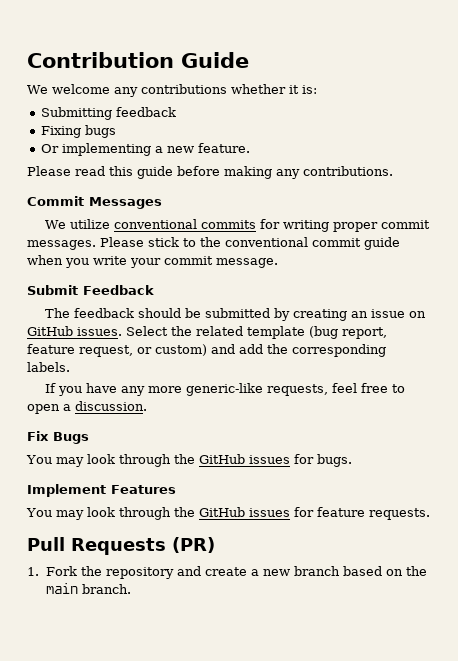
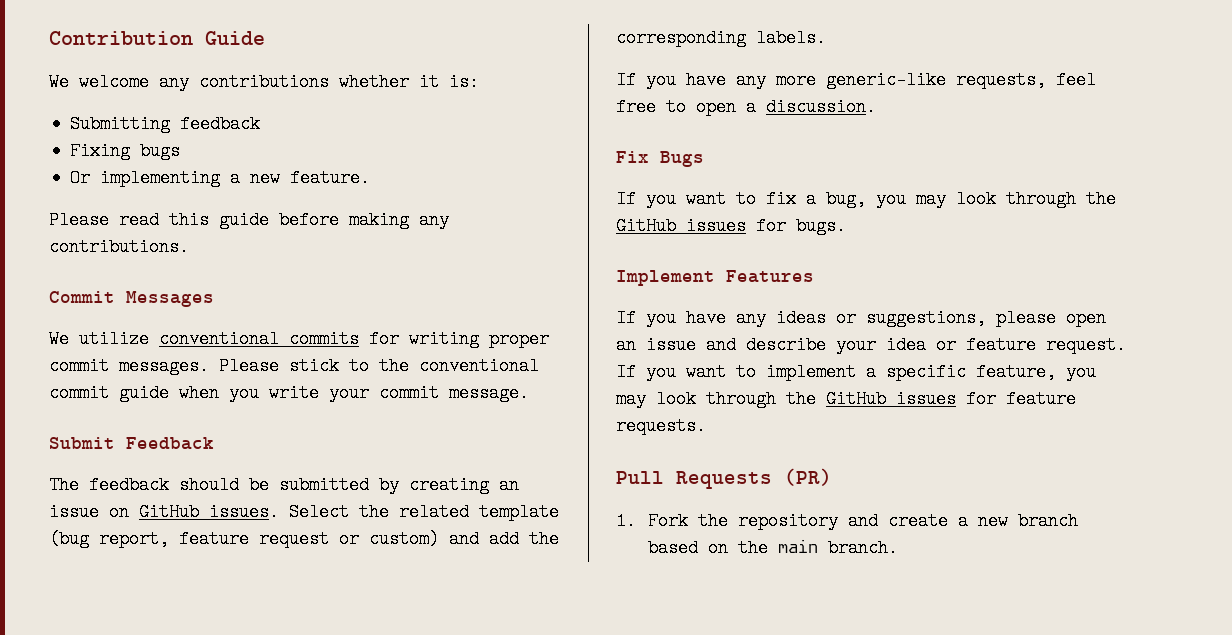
[79,345,133,357] request, -> [259,530,329,548] request
[26,455,52,464] You -> [616,190,906,208] If you want to fix a bug, you
[26,508,52,517] You -> [616,309,1106,327] [616,336,1126,354] [616,363,1096,381] If you have any ideas or suggestions, please open an issue and describe your idea or feature request. If you want to implement a specific feature, you

